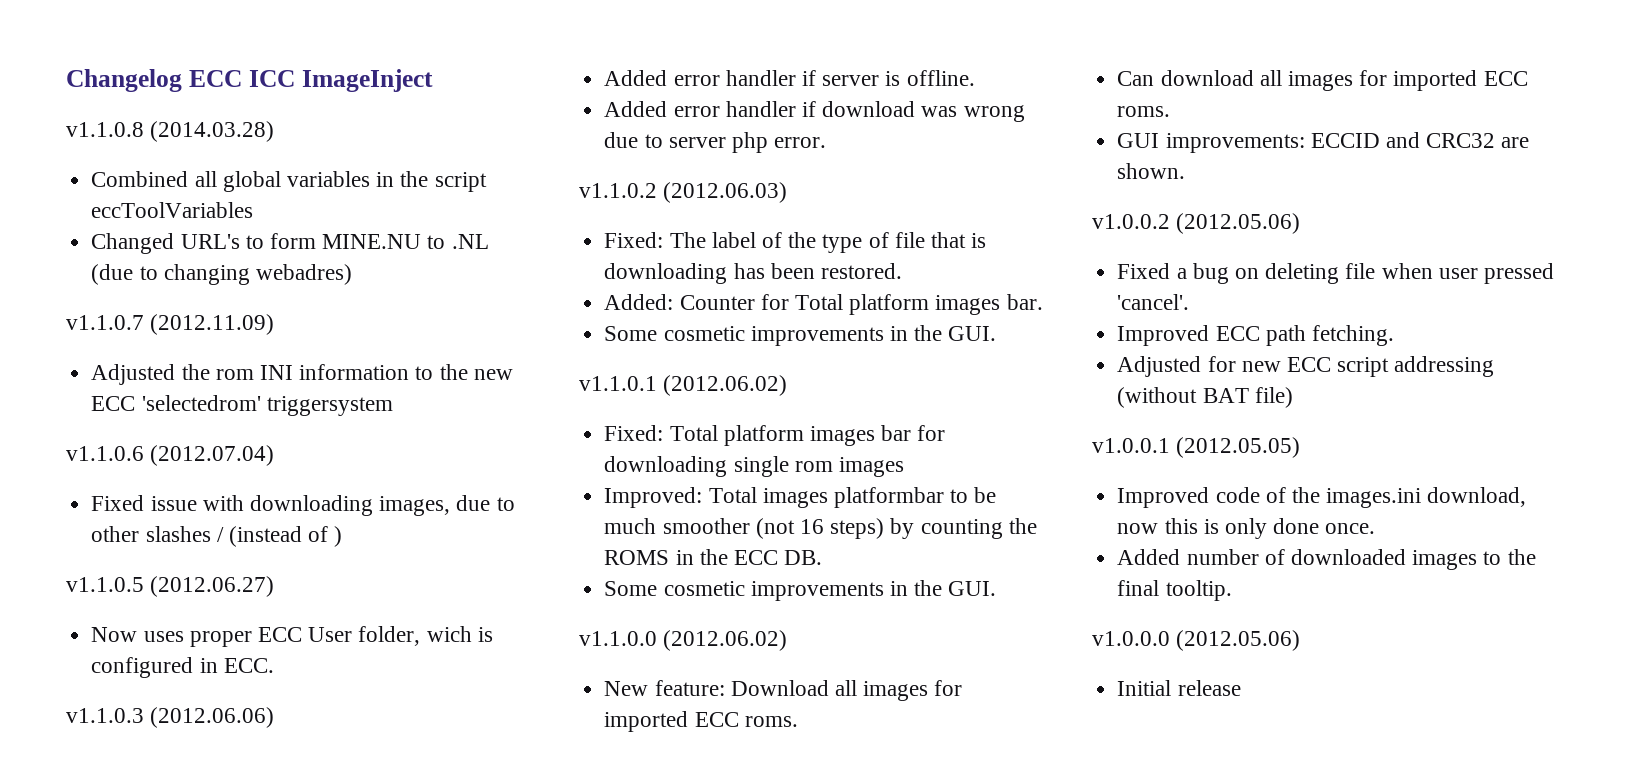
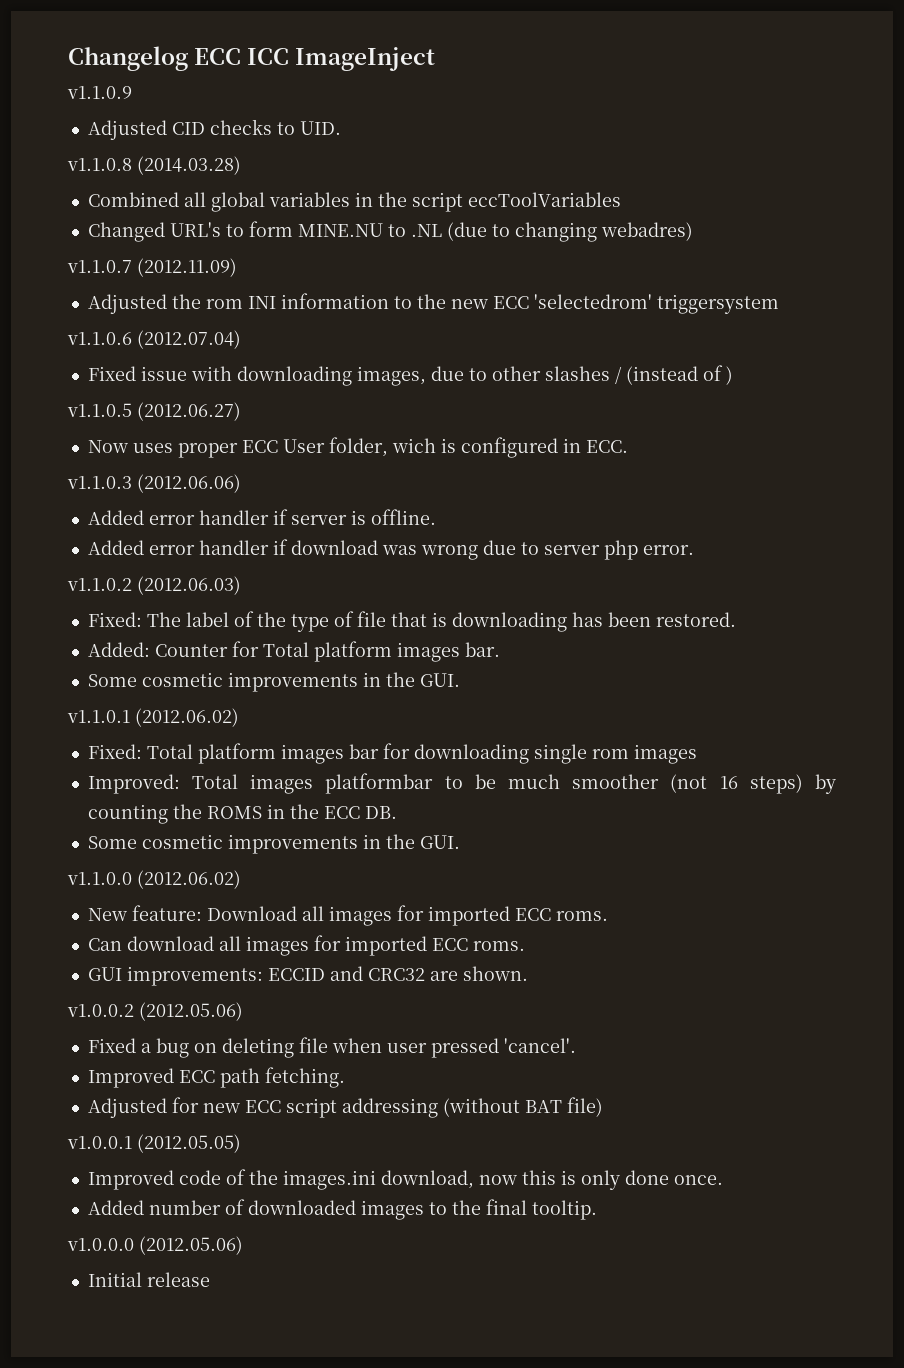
(433, 80) none -> [67,86,132,99] [87,119,341,140] // v1.1.0.9 // Adjusted CID checks to UID.

